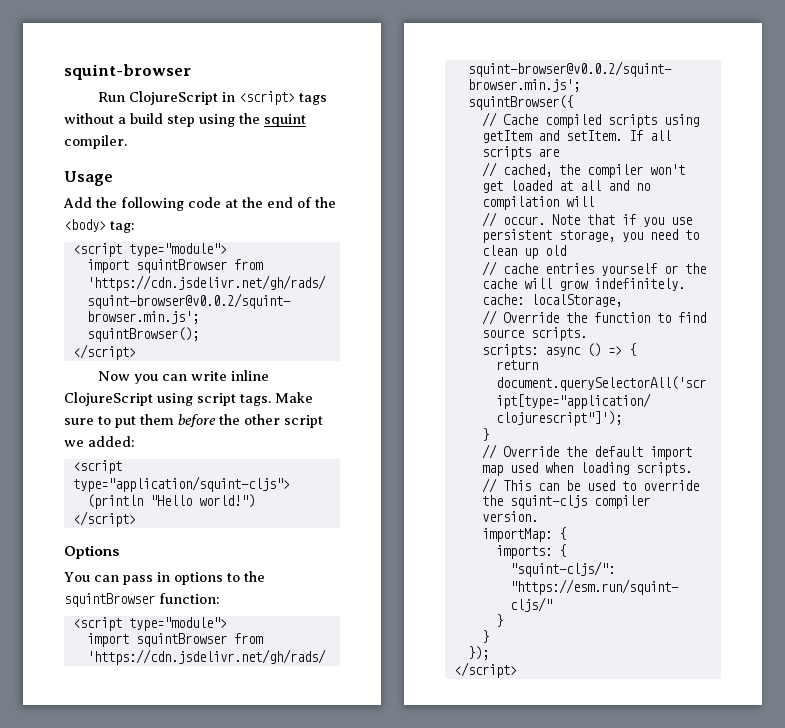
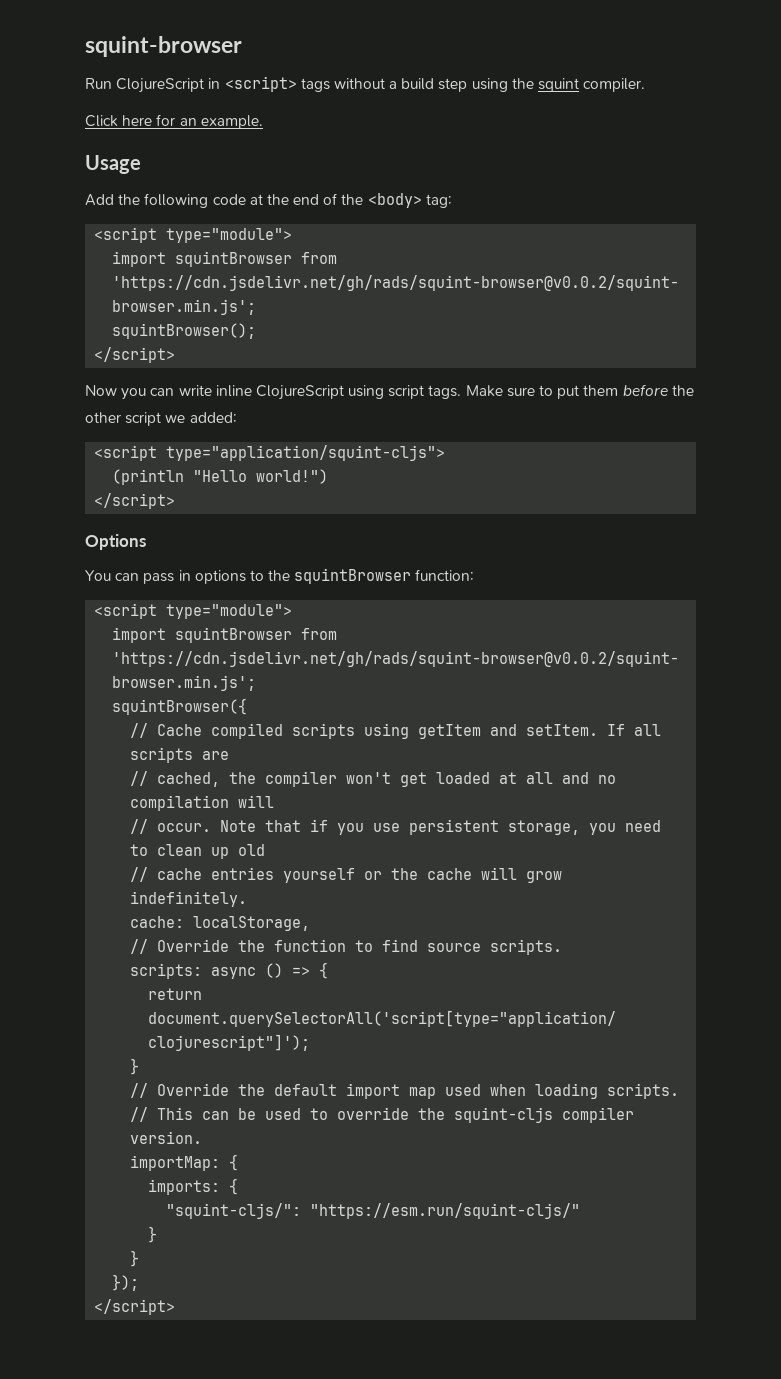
(127, 142) none -> [85,114,263,129] // Click here for an example.

